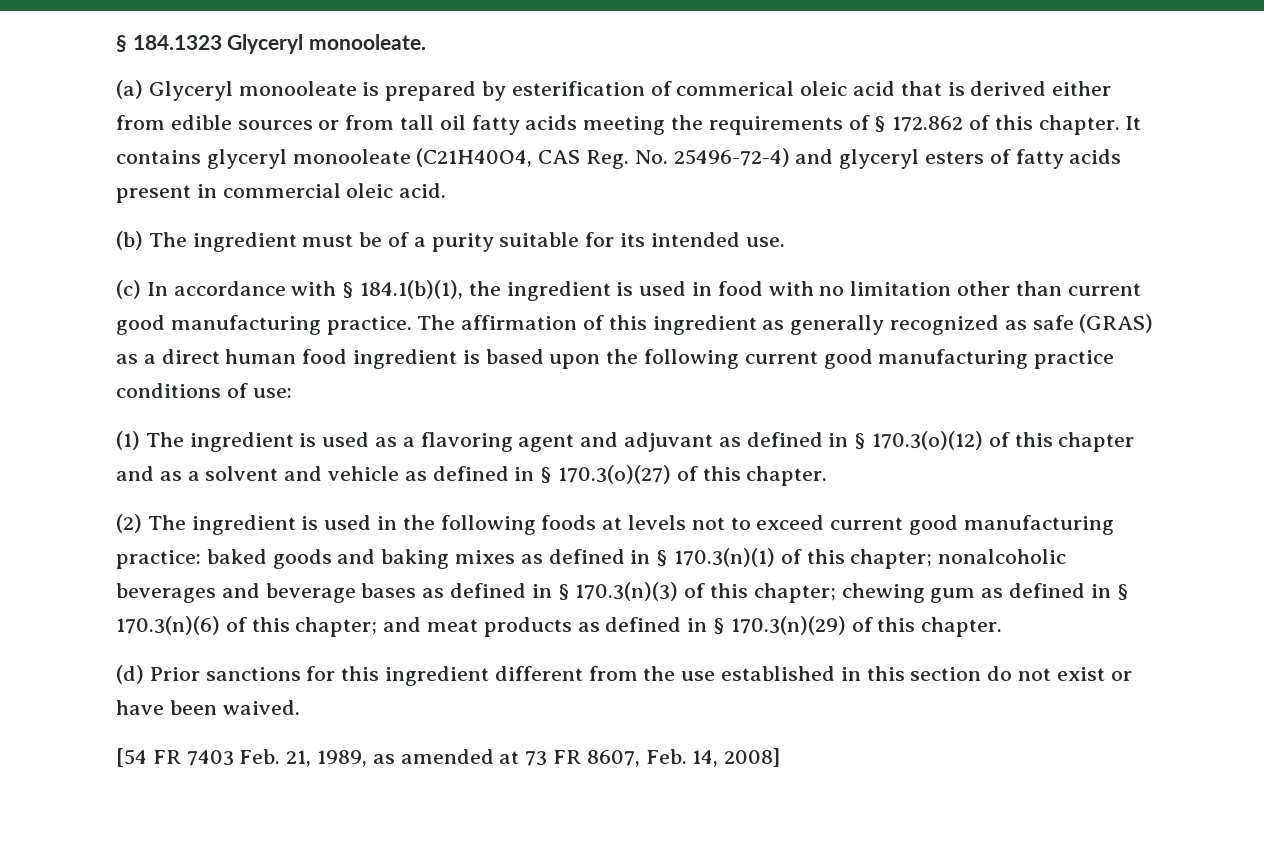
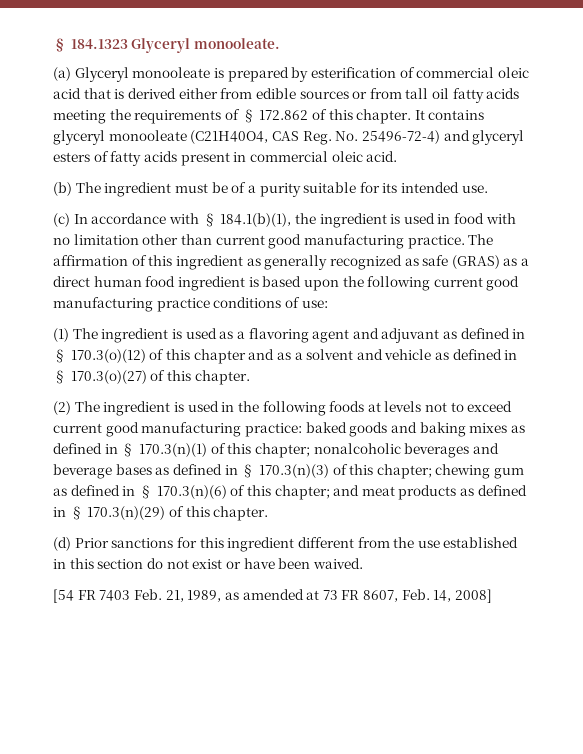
[676,81,795,96] commerical -> [416,67,495,78] commercial

